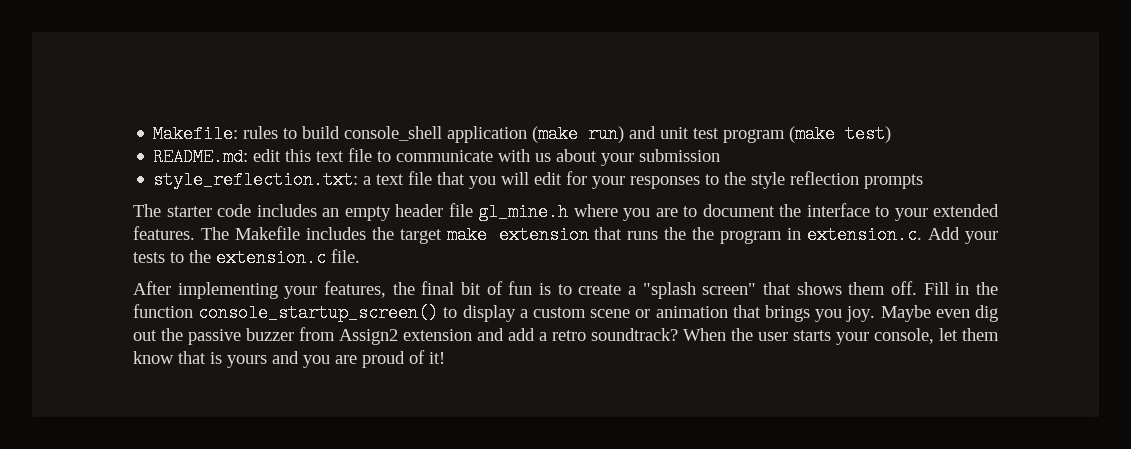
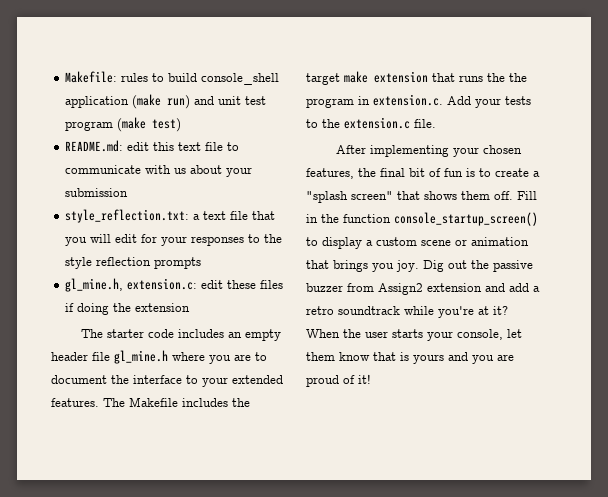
(924, 181) none -> [65,278,284,292] [65,303,191,315] // gl_mine.h, extension.c: edit these files if doing the extension
(318, 292) none -> [483,145,523,154] chosen
[880,305,999,322] Maybe even dig -> [423,260,444,272] Dig
[591,328,678,341] soundtrack? -> [338,306,508,318] soundtrack while you're at it?

